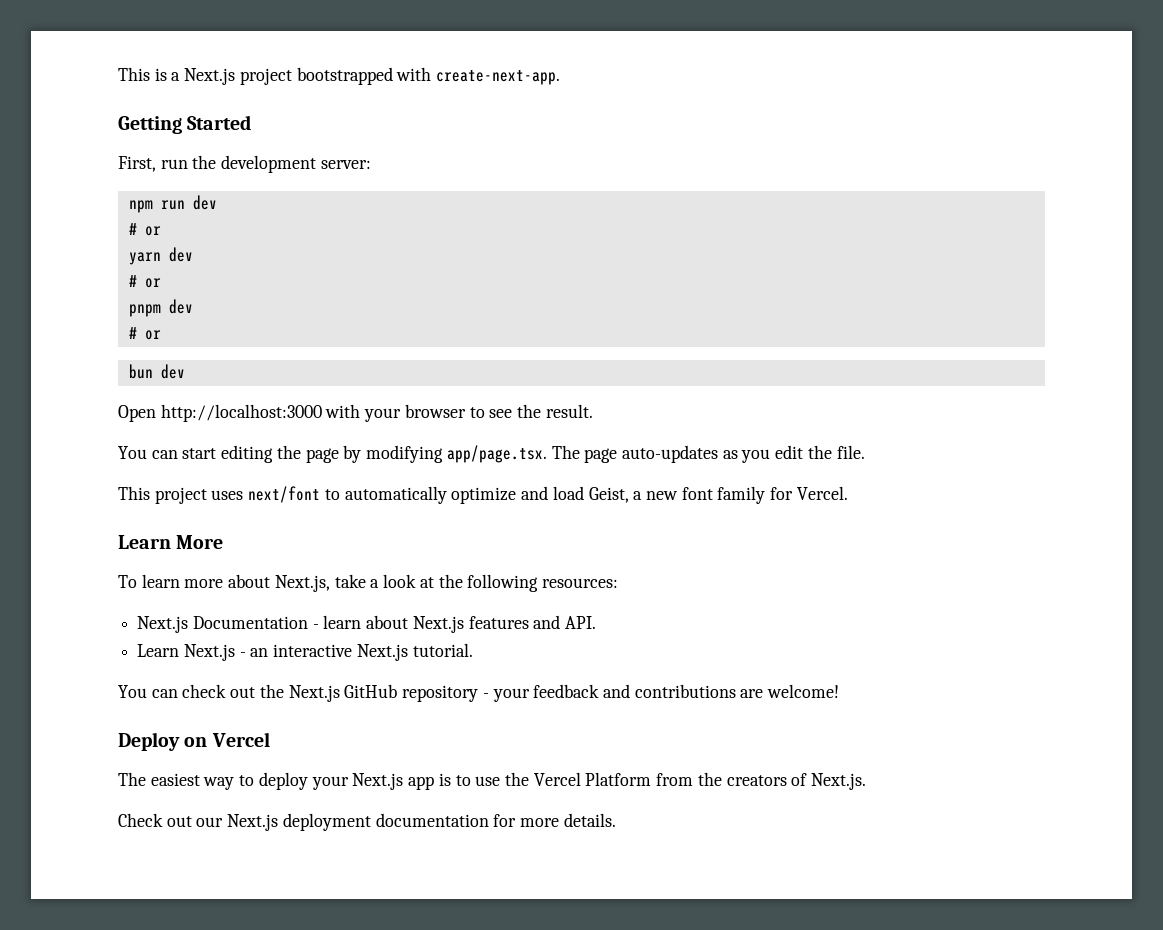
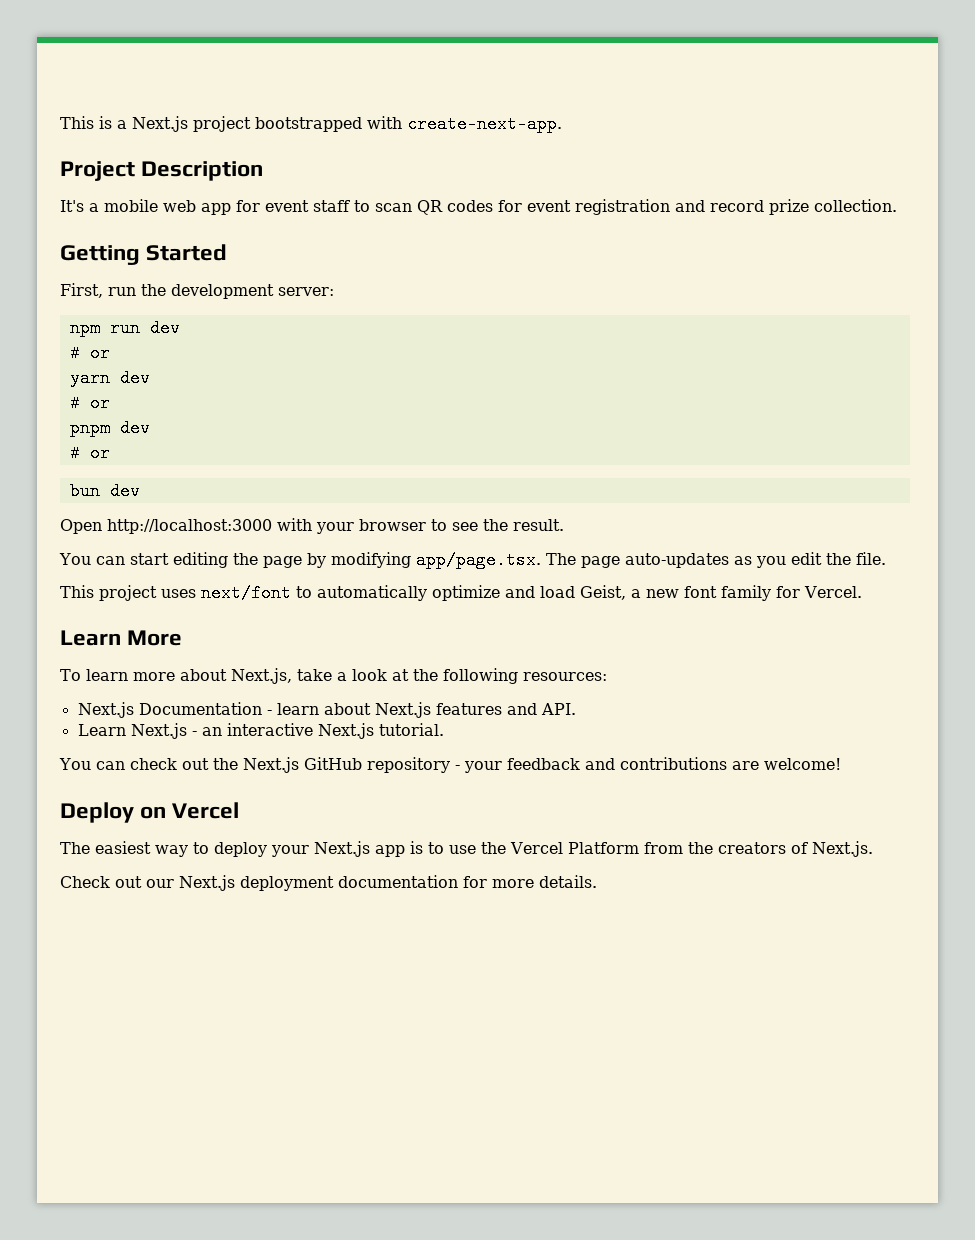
(561, 77) none -> [60,161,264,181] [60,199,897,215] // Project Description // It's a mobile web app for event staff to scan QR codes for event registration and record prize collection.

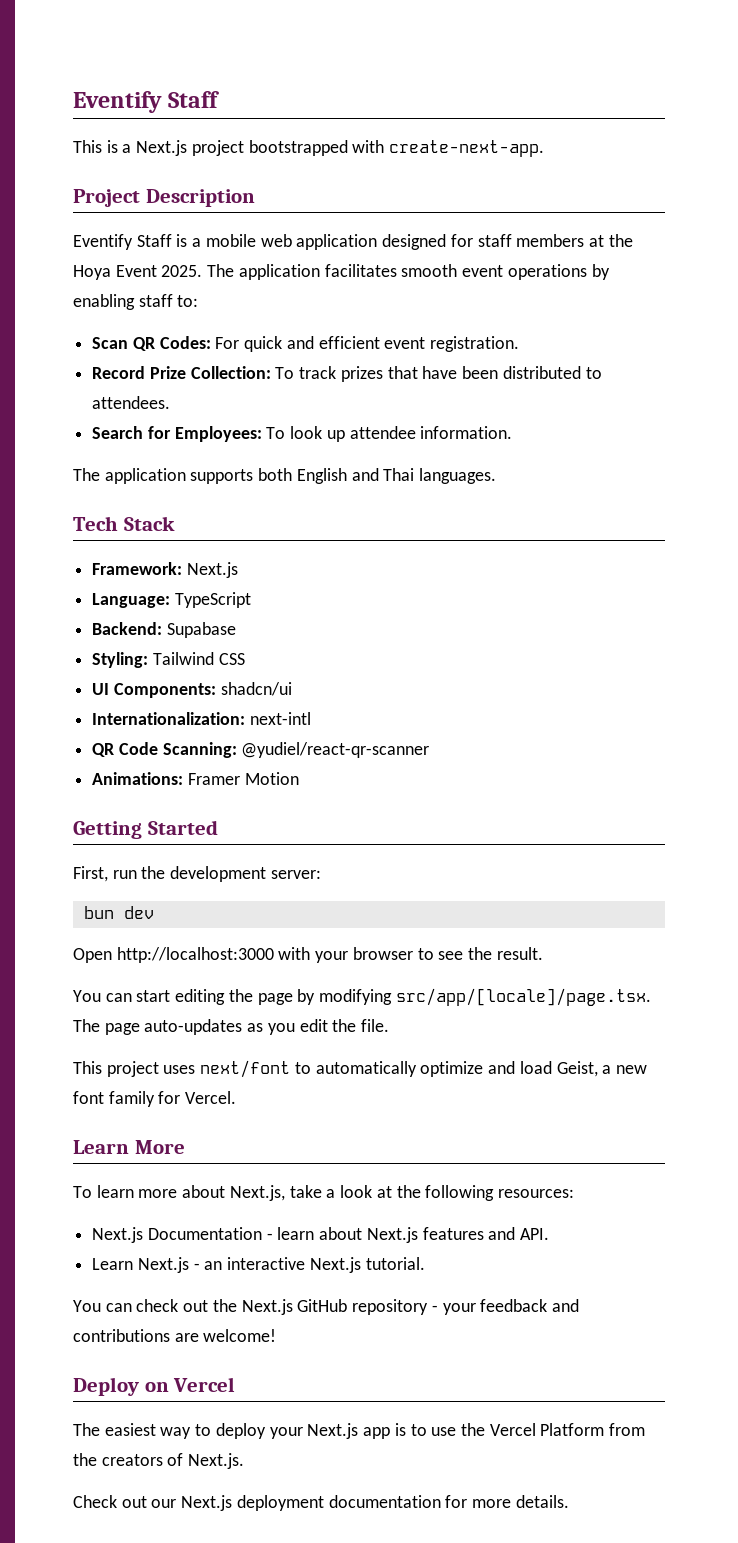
(60, 122) none -> [73,91,220,113] Eventify Staff //
[60,199,897,215] It's a mobile web app for event staff to scan QR codes for event registration and record prize collection. -> [73,234,633,250] [73,264,610,280] [73,294,199,310] [92,336,520,352] [92,366,602,382] [92,396,171,409] [92,426,513,442] [73,468,497,484] [73,516,175,531] [92,562,238,578] [92,592,251,608] [92,622,236,638] [92,652,245,668] [92,682,292,698] [92,712,311,725] [92,742,430,758] [92,772,299,785] Eventify Staff is a mobile web application designed for staff members at the Hoya Event 2025. The application facilitates smooth event operations by enabling staff to: // Scan QR Codes: For quick and efficient event registration. // Record Prize Collection: To track prizes that have been distributed to attendees. // Search for Employees: To look up attendee information. // The application supports both English and Thai languages. // Tech Stack // Framework: Next.js // Language: TypeScript // Backend: Supabase // Styling: Tailwind CSS // UI Components: shadcn/ui // Internationalization: next-intl // QR Code Scanning: @yudiel/react-qr-scanner // Animations: Framer Motion
[69,319,180,337] [69,344,110,362] [69,369,150,387] [69,394,110,412] [69,419,150,437] [69,444,110,462] // npm run dev // # or // yarn dev // # or // pnpm dev // # or -> (321, 874) none
[415,551,541,569] app/page.tsx. -> [395,988,651,1006] src/app/[locale]/page.tsx.

